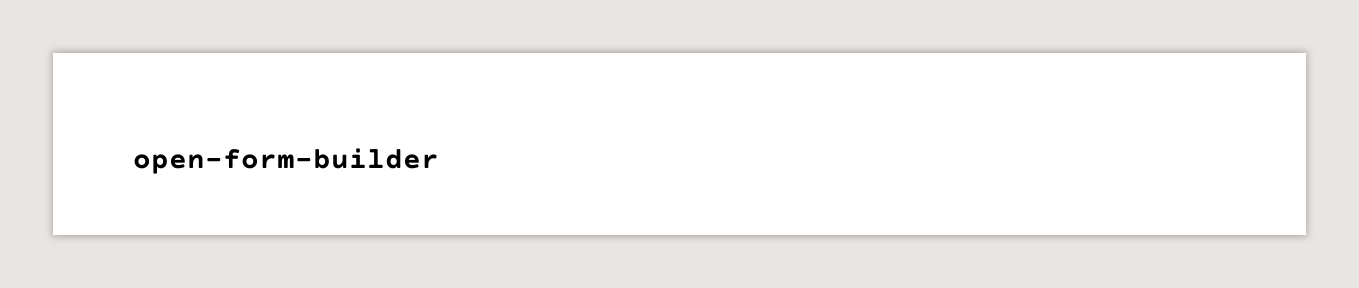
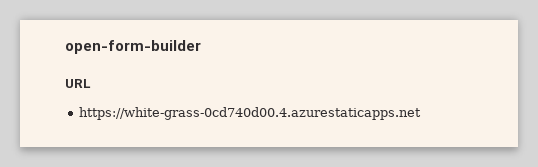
(439, 161) none -> [65,79,91,88] [78,107,421,120] // URL // https://white-grass-0cd740d00.4.azurestaticapps.net

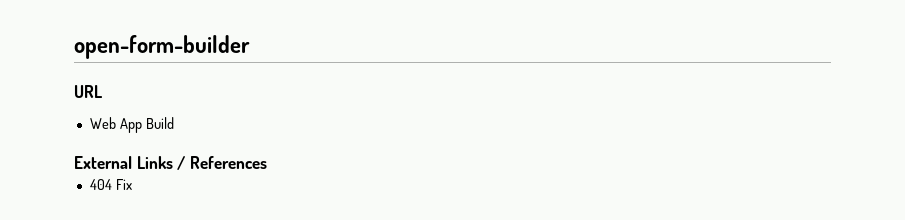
[78,107,421,120] https://white-grass-0cd740d00.4.azurestaticapps.net -> [89,117,174,133] [74,156,267,170] [89,179,132,190] Web App Build // External Links / References // 404 Fix

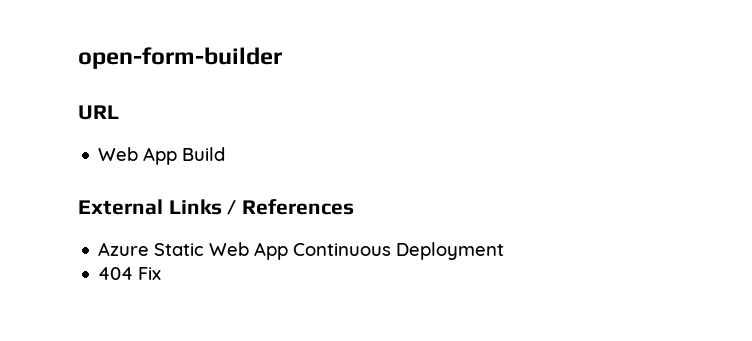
(267, 162) none -> [98,242,505,260] // Azure Static Web App Continuous Deployment

